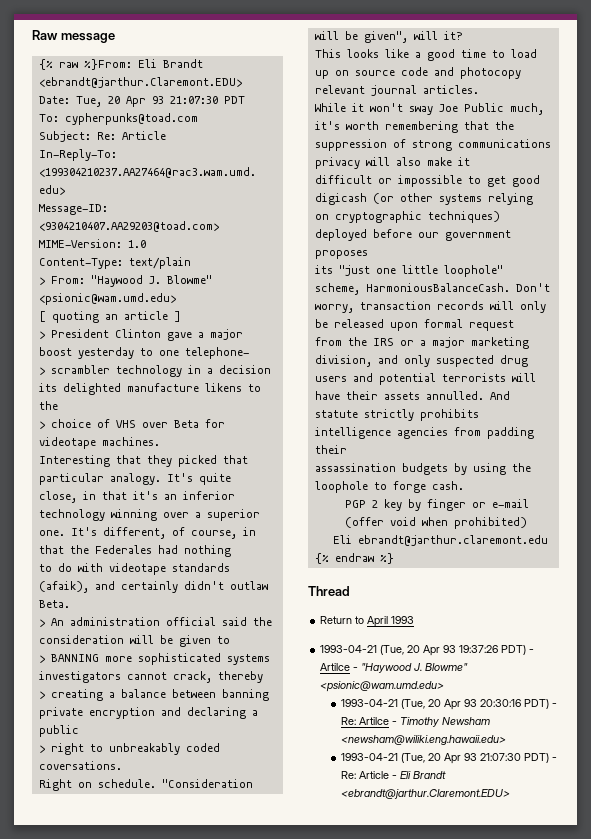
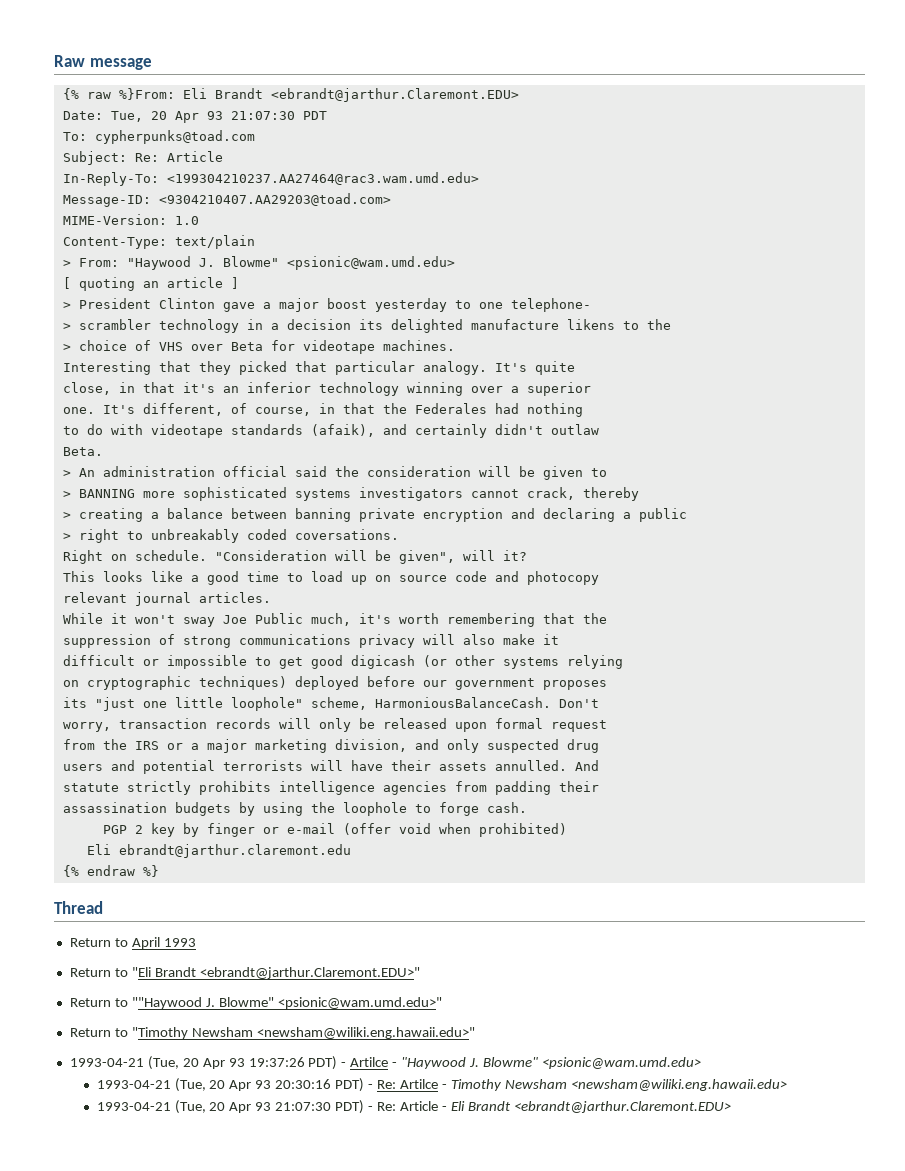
(415, 620) none -> [69,967,420,979] [69,997,442,1009] [69,1027,475,1039] // Return to "Eli Brandt <ebrandt@jarthur.Claremont.EDU>" // Return to ""Haywood J. Blowme" <psionic@wam.umd.edu>" // Return to "Timothy Newsham <newsham@wiliki.eng.hawaii.edu>"

